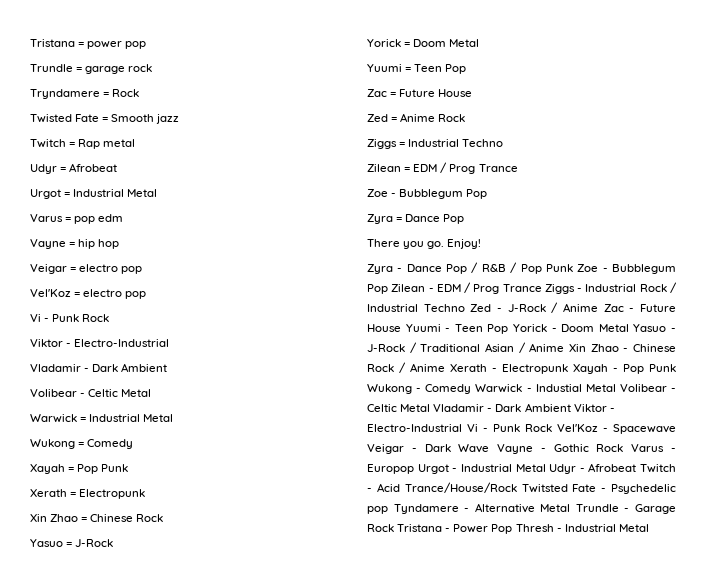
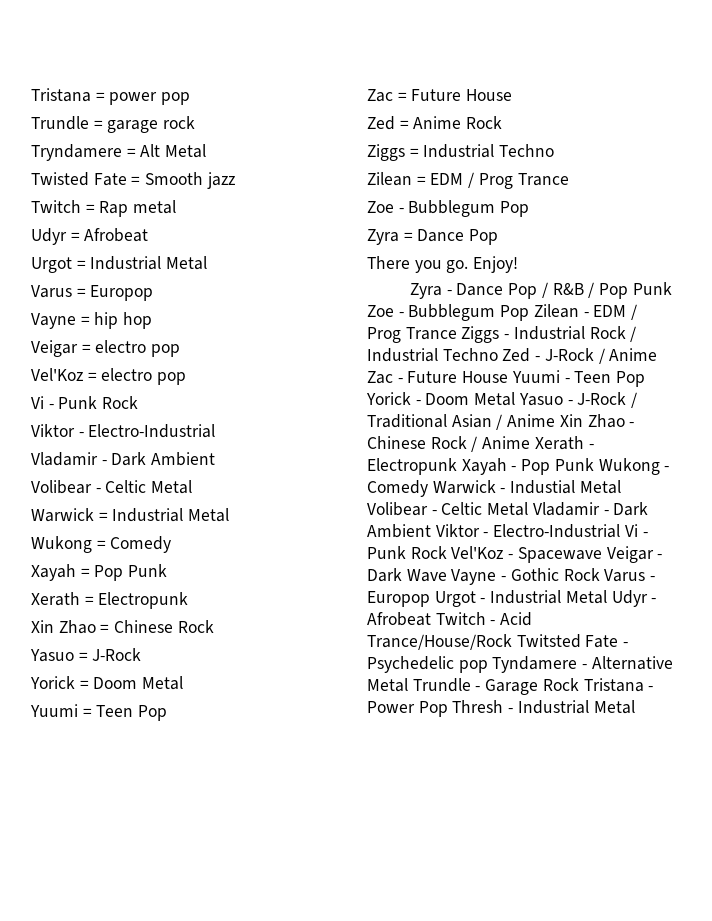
[112,89,140,97] Rock -> [140,144,207,158] Alt Metal
[74,214,124,224] pop edm -> [90,285,154,301] Europop

